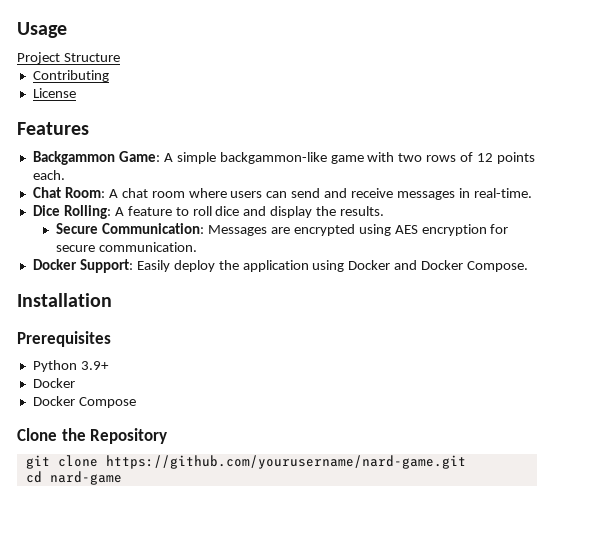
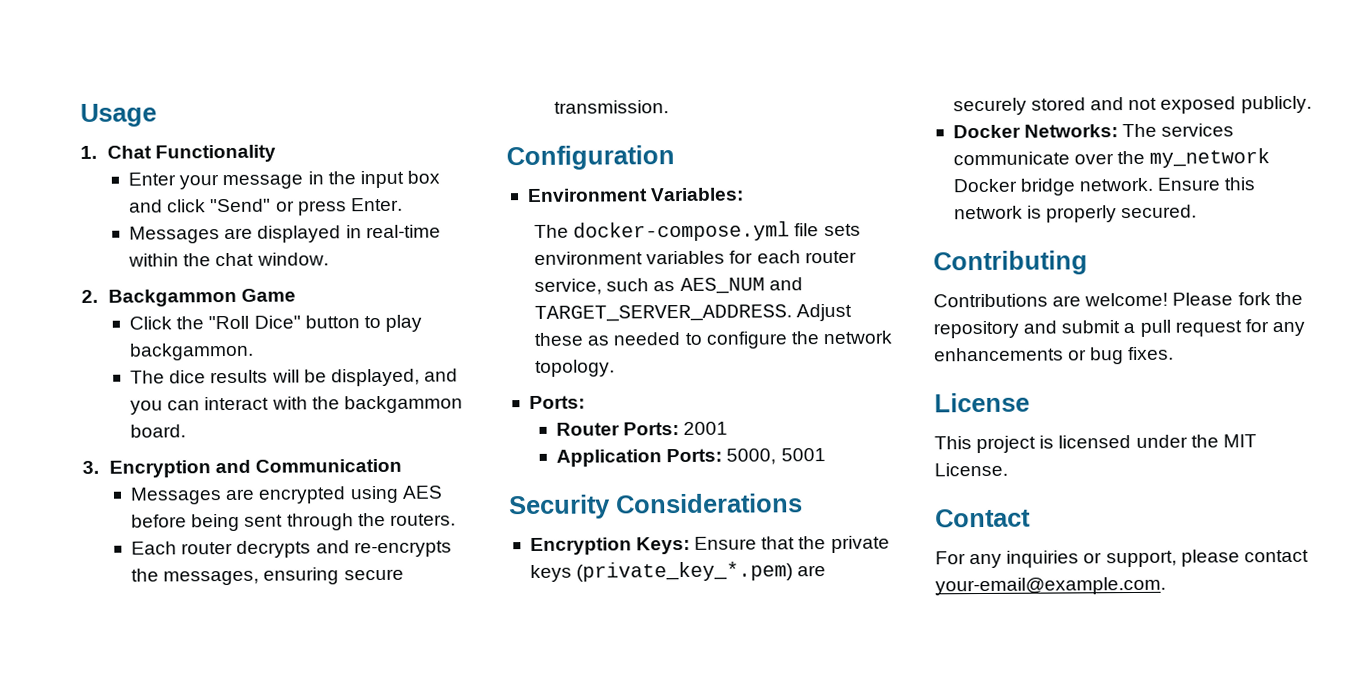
[17,52,120,64] [32,70,109,82] [32,88,76,98] [17,122,89,135] [32,151,536,165] [32,170,65,180] [32,187,532,200] [32,205,385,219] [56,223,205,234] Project Structure // Contributing // License // Features // Backgammon Game: A simple backgammon-like game with two rows of 12 points each. // Chat Room: A chat room where users can send and receive messages in real-time. // Dice Rolling: A feature to roll dice and display the results. // Secure Communication: -> [80,144,277,163] [128,170,440,190] [129,197,403,216] [129,224,441,244] [128,252,329,267] [81,288,297,307] [129,314,422,332] [129,342,255,361] [130,368,458,387] [130,395,463,415] [130,424,187,438] [82,458,403,478] 1. Chat Functionality // Enter your message in the input box and click "Send" or press Enter. // Messages are displayed in real-time within the chat window. // 2. Backgammon Game // Click the "Roll Dice" button to play backgammon. // The dice results will be displayed, and you can interact with the backgammon board. // 3. Encryption and Communication //
[421,224,509,236] [56,242,198,252] [32,259,529,273] [17,293,112,307] [17,331,111,347] [32,360,109,372] [32,378,75,388] [32,396,136,408] [17,428,168,444] [25,455,466,469] [25,471,122,485] encryption for secure communication. // Docker Support: Easily deploy the application using Docker and Docker Compose. // Installation // Prerequisites // Python 3.9+ // Docker // Docker Compose // Clone the Repository // git clone https://github.com/yourusername/nard-game.git // cd nard-game -> [131,512,456,532] [131,540,452,558] [131,567,404,586] [554,100,670,114] [506,145,675,171] [526,187,745,203] [534,221,861,242] [534,250,857,265] [534,277,803,295] [534,303,853,322] [534,330,893,349] [535,359,616,377] [528,395,585,410] [556,421,729,436] [556,448,826,467] [508,493,803,520] [529,535,890,556] [529,561,827,583] [952,95,1312,116] [952,123,1235,139] [952,148,1271,168] [952,177,1256,196] [953,204,1198,223] [933,250,1088,276] [933,291,1303,308] [933,319,1305,339] [934,346,1175,365] [934,392,1030,413] [934,434,1257,454] [934,462,1008,477] [935,508,1031,528] [935,549,1309,569] [935,576,1166,596] before being sent through the routers. // Each router decrypts and re-encrypts the messages, ensuring secure transmission. // Configuration // Environment Variables: // The docker-compose.yml file sets environment variables for each router service, such as AES_NUM and TARGET_SERVER_ADDRESS. Adjust these as needed to configure the network topology. // Ports: // Router Ports: 2001 // Application Ports: 5000, 5001 // Security Considerations // Encryption Keys: Ensure that the private keys (private_key_*.pem) are securely stored and not exposed publicly. // Docker Networks: The services communicate over the my_network Docker bridge network. Ensure this network is properly secured. // Contributing // Contributions are welcome! Please fork the repository and submit a pull request for any enhancements or bug fixes. // License // This project is licensed under the MIT License. // Contact // For any inquiries or support, please contact your-email@example.com.

